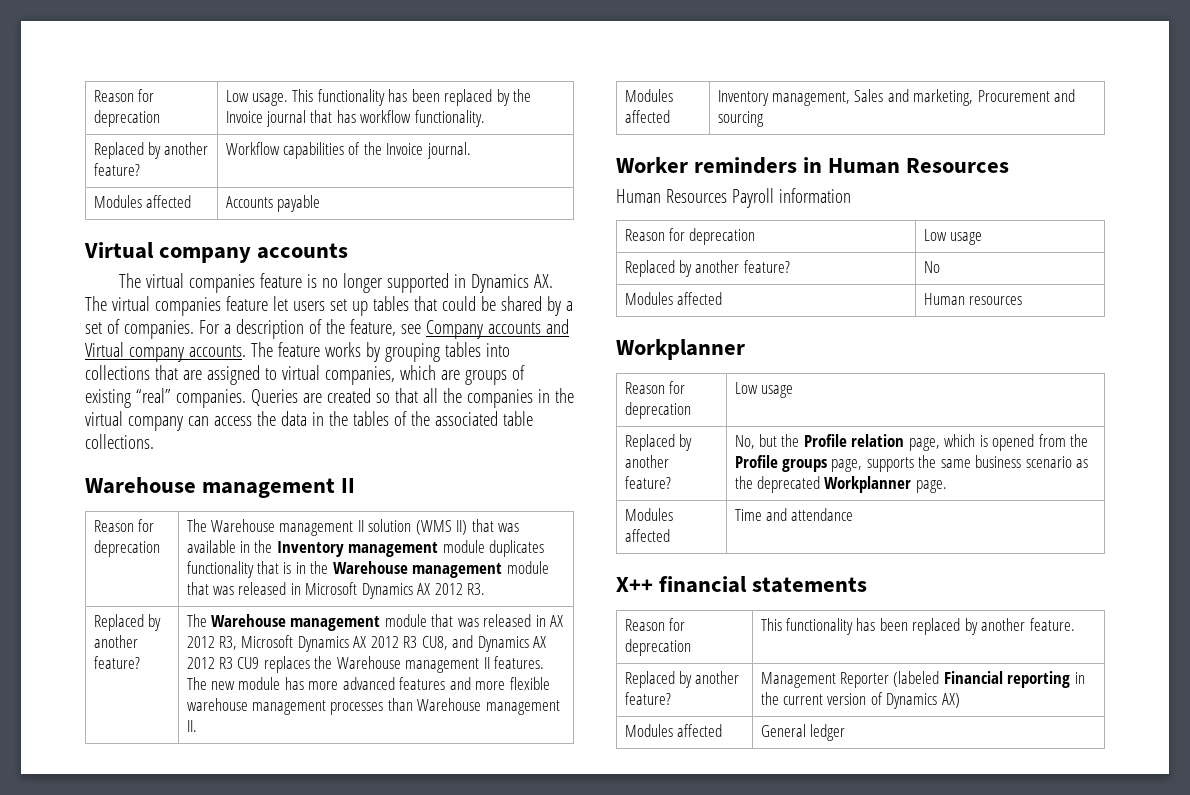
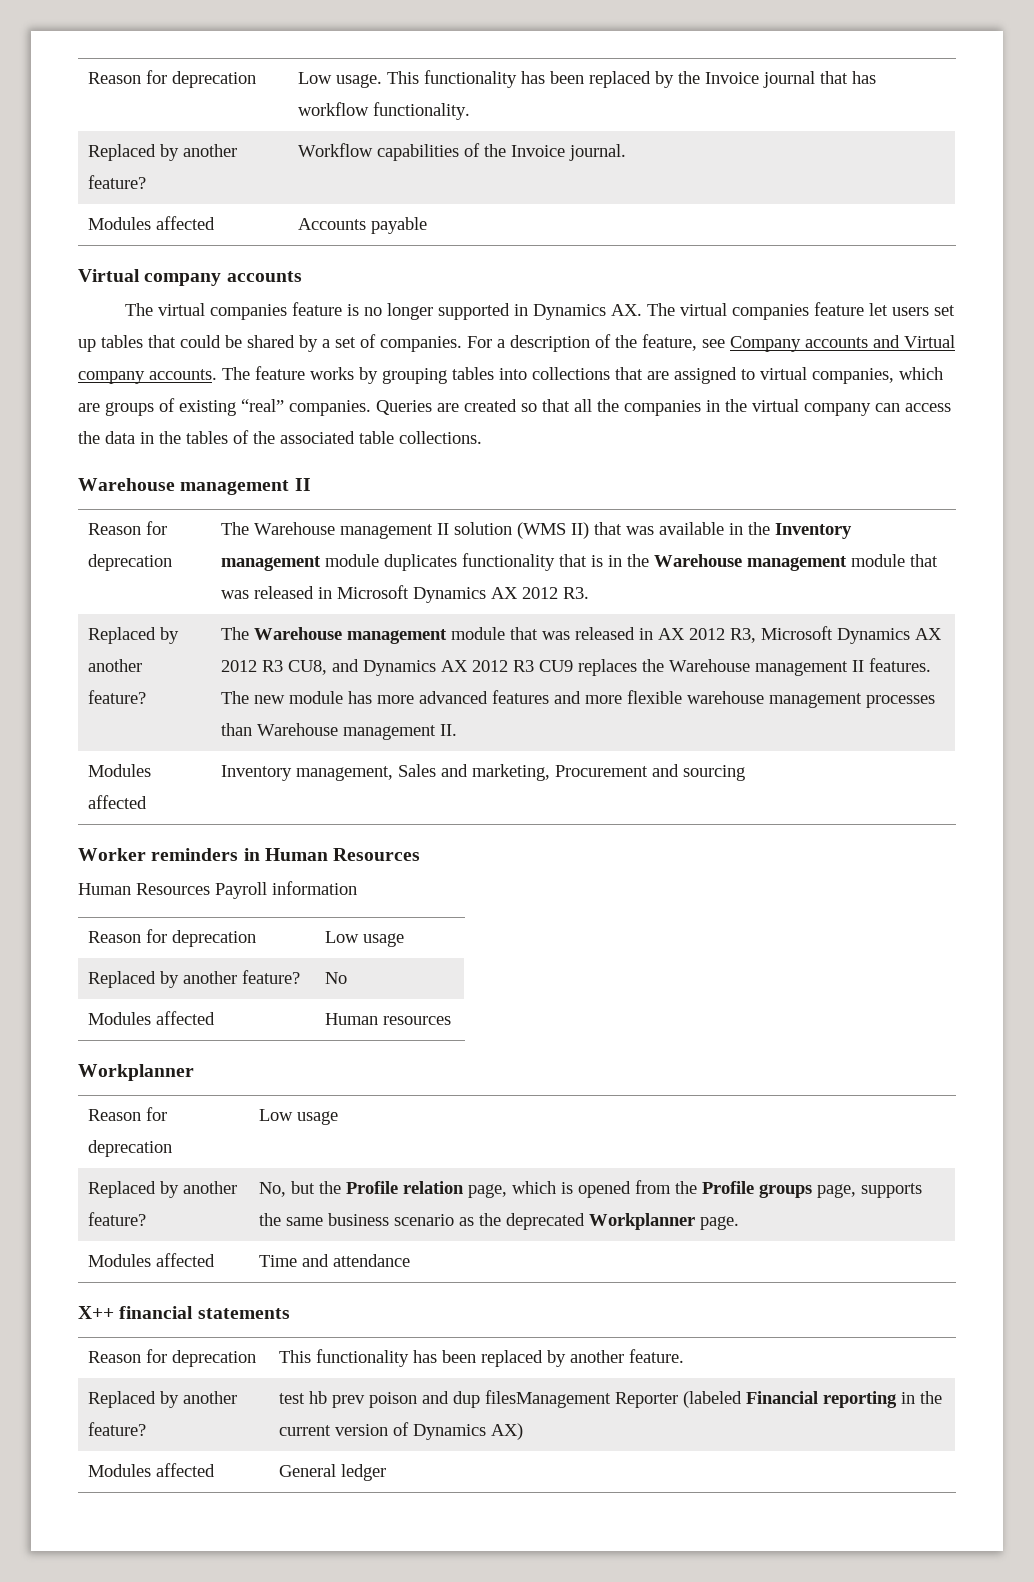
[760,672,836,688] Management -> [279,1390,612,1408] test hb prev poison and dup filesManagement

